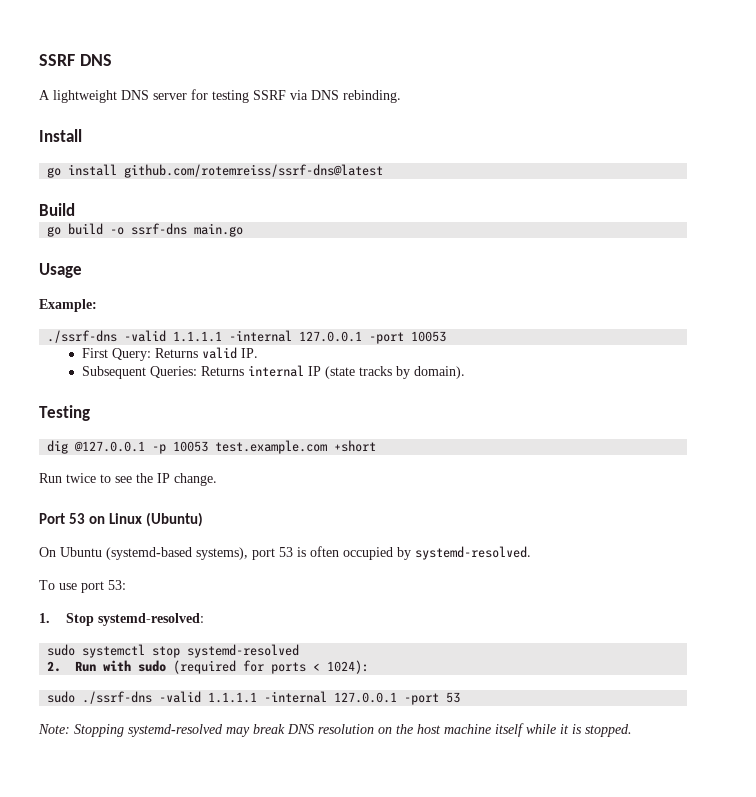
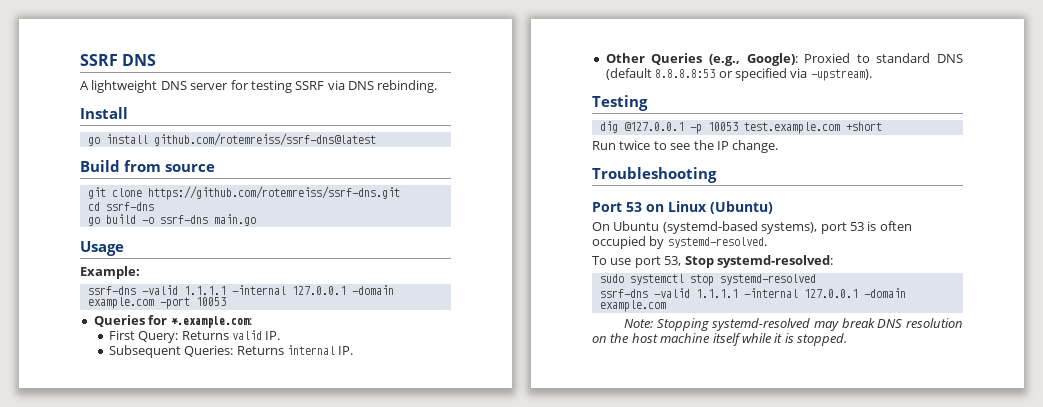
(75, 209) none -> [124,160,215,172] [87,186,400,200] [87,202,154,211] from source // git clone https://github.com/rotemreiss/ssrf-dns.git // cd ssrf-dns
[47,330,363,343] ./ssrf-dns -valid 1.1.1.1 -internal 127.0.0.1 -> [87,285,394,295] [87,297,154,309] ssrf-dns -valid 1.1.1.1 -internal 127.0.0.1 -domain example.com
(447, 336) none -> [93,315,252,328] // Queries for *.example.com:
[307,366,465,379] IP (state tracks by domain). -> [338,346,354,355] [605,53,963,66] [605,68,872,81] IP. // Other Queries (e.g., Google): Proxied to standard DNS (default 8.8.8.8:53 or specified via -upstream).
(217, 479) none -> [592,167,717,183] // Troubleshooting
[108,580,126,590] [39,613,50,623] 53: // 1. -> [664,256,682,266] 53,
[47,660,369,674] [47,691,461,705] 2. Run with sudo (required for ports < 1024): // sudo ./ssrf-dns -valid 1.1.1.1 -internal 127.0.0.1 -port 53 -> [599,288,906,298] [599,300,666,312] ssrf-dns -valid 1.1.1.1 -internal 127.0.0.1 -domain example.com

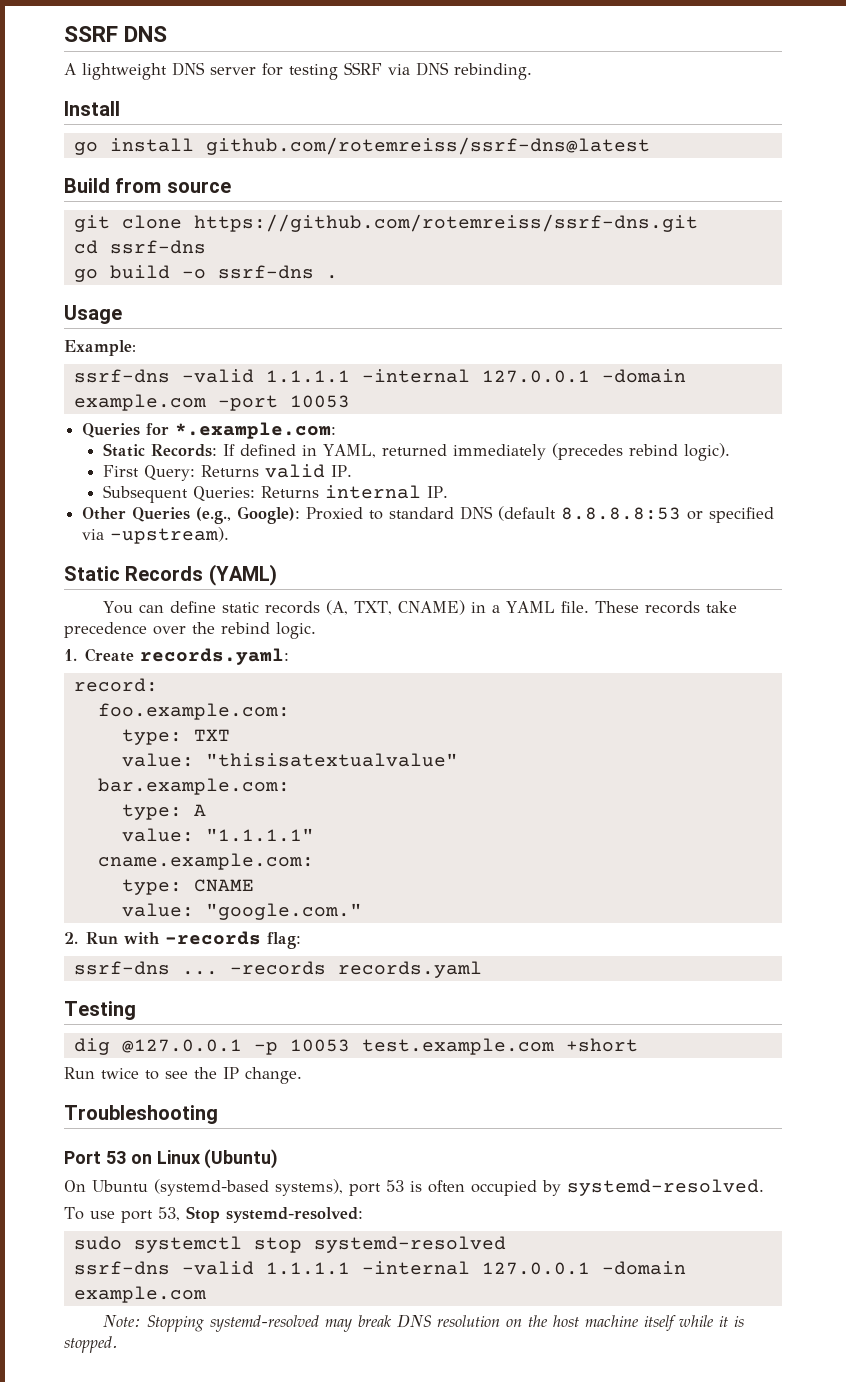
[213,214,256,226] main.go -> [325,275,338,279] .
(252, 322) none -> [103,443,731,461] // Static Records: If defined in YAML, returned immediately (precedes rebind logic).
(872, 75) none -> [64,564,277,586] [102,600,737,615] [64,622,316,639] [64,648,290,665] [73,678,158,692] [97,703,290,720] [121,729,230,745] [121,753,458,767] [97,778,290,795] [121,804,206,820] [121,828,314,842] [97,853,314,870] [121,879,254,895] [121,903,362,920] [64,931,302,949] [73,961,482,978] // Static Records (YAML) // You can define static records (A, TXT, CNAME) in a YAML file. These records take precedence over the rebind logic. // 1. Create records.yaml: // record: // foo.example.com: // type: TXT // value: "thisisatextualvalue" // bar.example.com: // type: A // value: "1.1.1.1" // cname.example.com: // type: CNAME // value: "google.com." // 2. Run with -records flag: // ssrf-dns ... -records records.yaml

